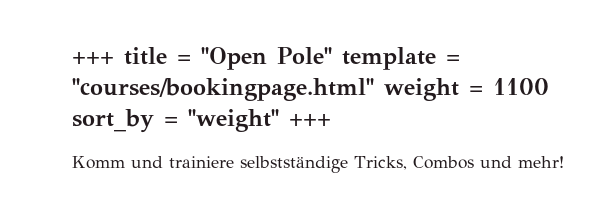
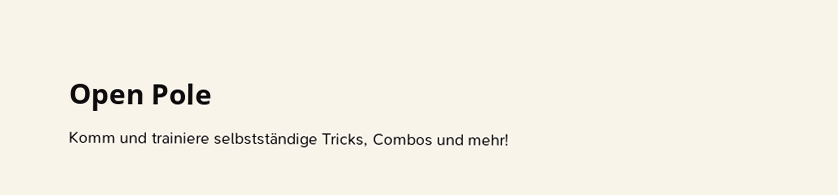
[72,47,460,70] [72,78,549,101] [72,109,331,133] +++ title = "Open Pole" template = "courses/bookingpage.html" weight = 1100 sort_by = "weight" +++ -> [68,83,214,112] Open Pole

